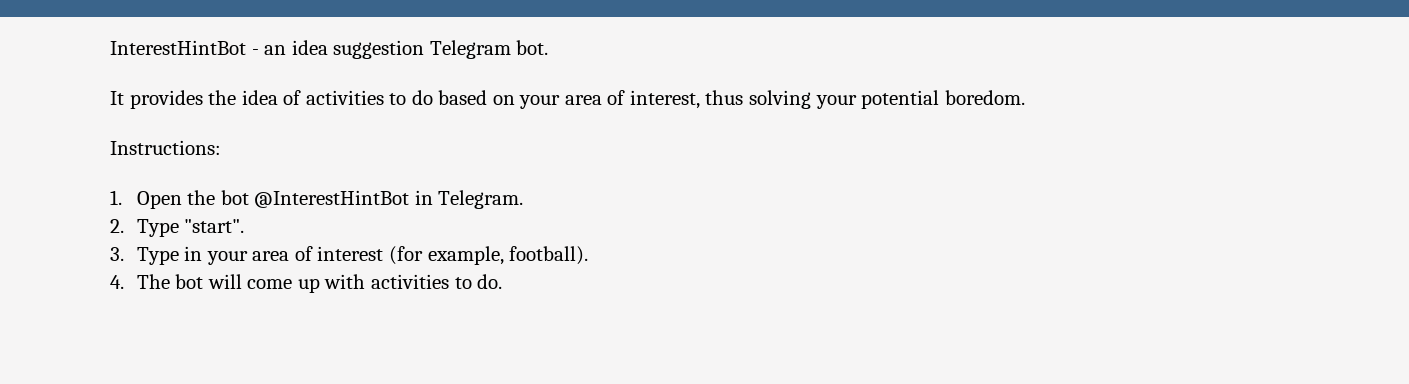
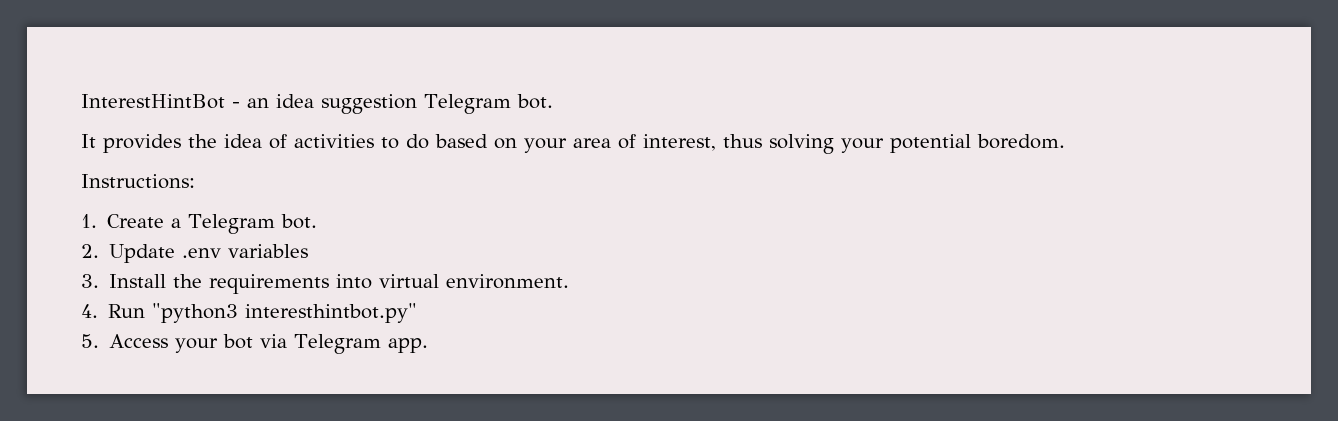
[136,190,524,209] [110,219,245,237] [110,246,589,265] [110,274,503,293] Open the bot @InterestHintBot in Telegram. // 2. Type "start". // 3. Type in your area of interest (for example, football). // 4. The bot will come up with activities to do. -> [107,214,318,234] [81,244,309,263] [81,274,570,294] [81,303,418,323] [81,334,429,354] Create a Telegram bot. // 2. Update .env variables // 3. Install the requirements into virtual environment. // 4. Run "python3 interesthintbot.py" // 5. Access your bot via Telegram app.

